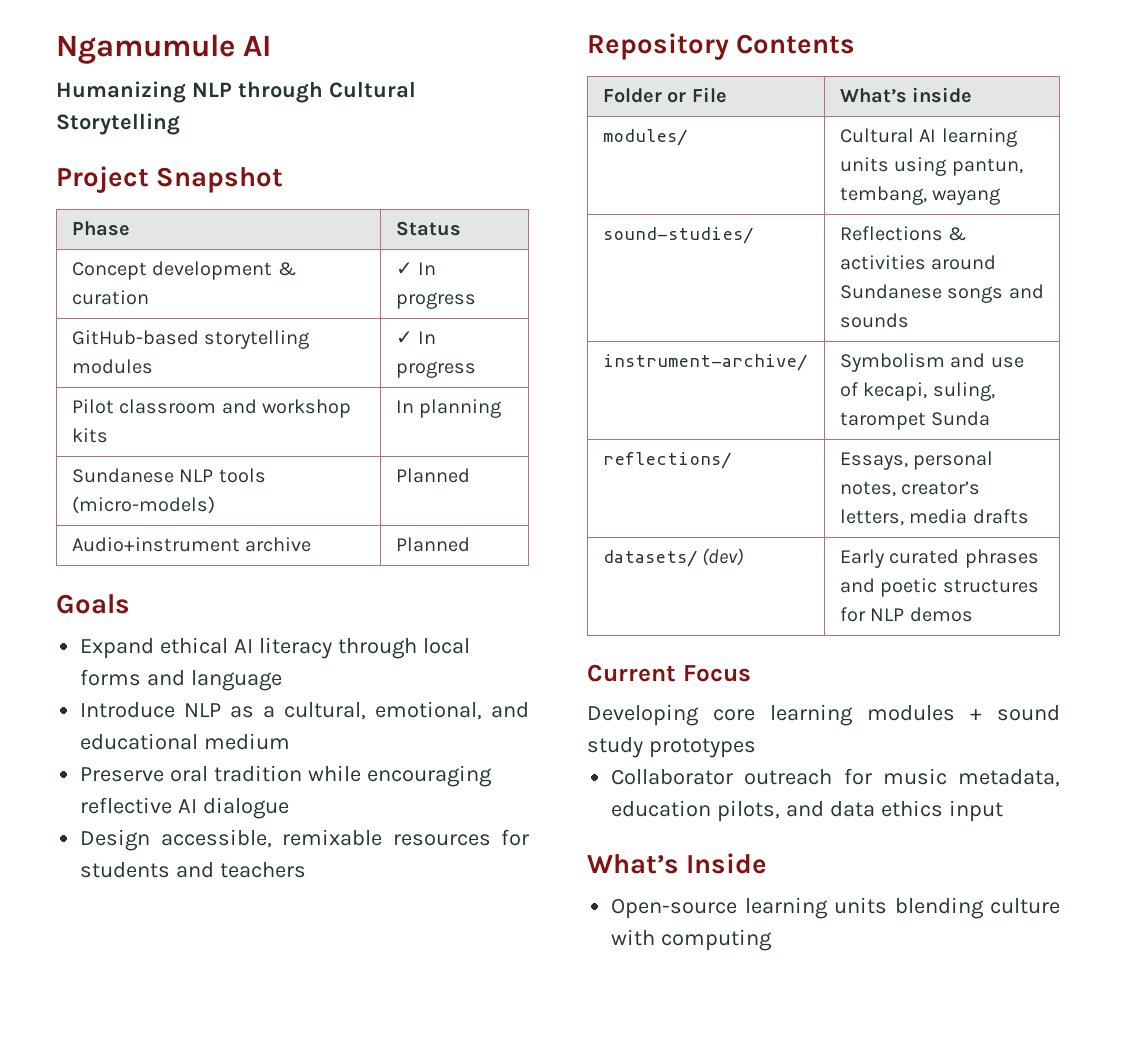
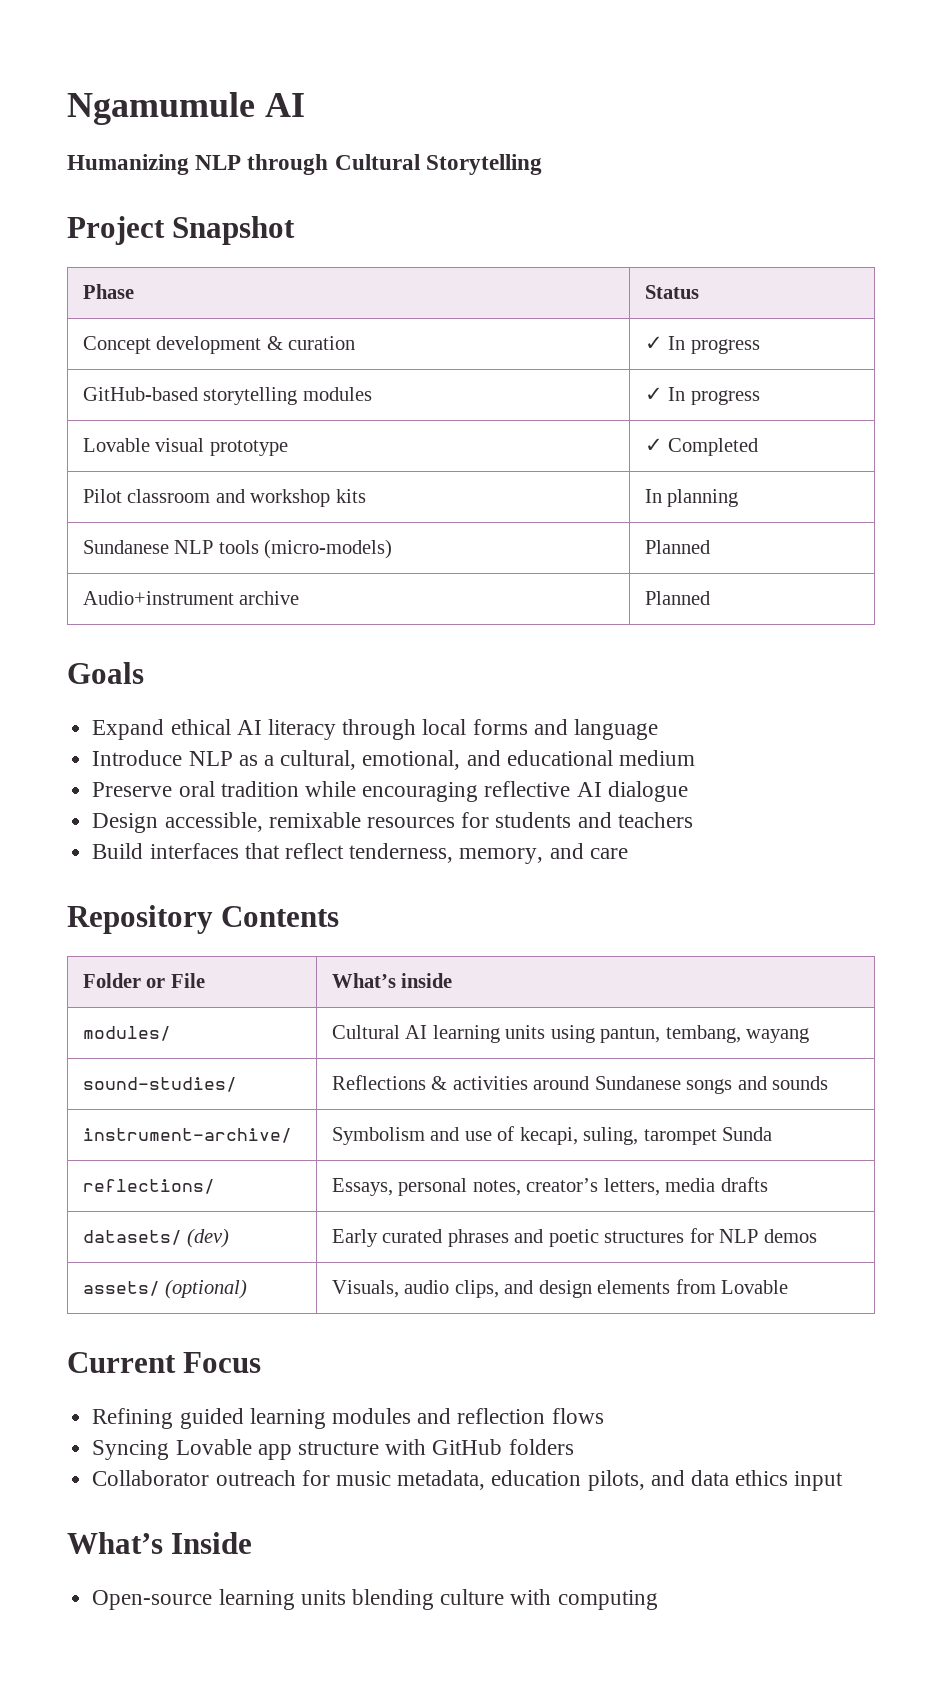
(477, 369) none -> [82,438,288,456] [644,438,759,456] // Lovable visual prototype | ✓ Completed
(307, 870) none -> [92,843,628,864] // Build interfaces that reflect tenderness, memory, and care
[587,664,751,682] [587,704,1060,726] [587,737,756,758] // Current Focus // Developing core learning modules + sound study prototypes -> [82,1279,248,1299] [331,1279,789,1298] [67,1352,262,1373] [92,1408,604,1429] [92,1439,574,1460] // assets/ (optional) | Visuals, audio clips, and design elements from Lovable // Current Focus // Refining guided learning modules and reflection flows // Syncing Lovable app structure with GitHub folders

